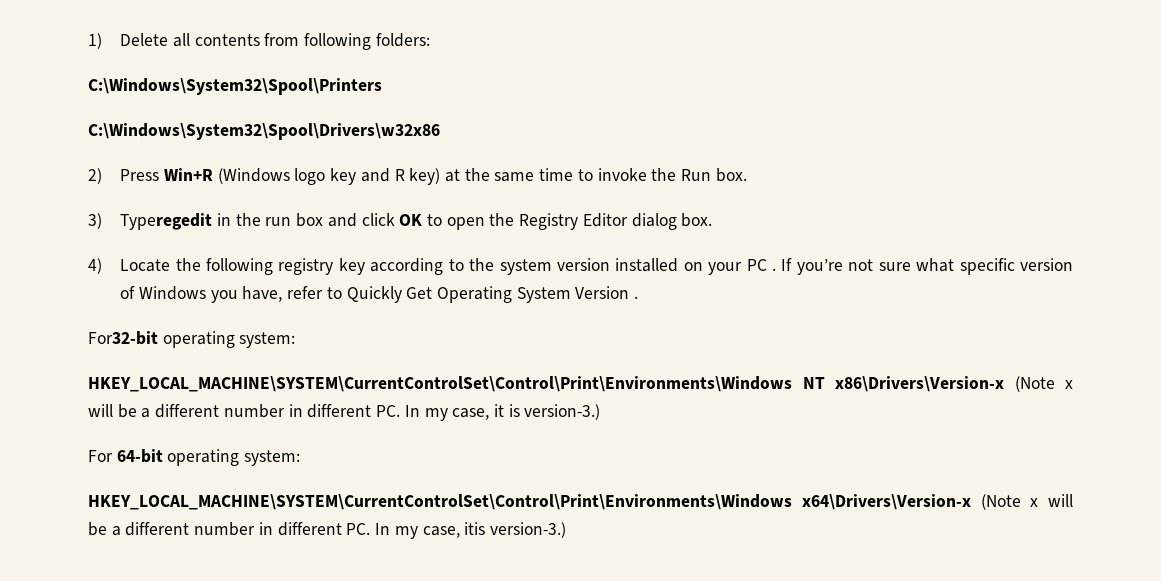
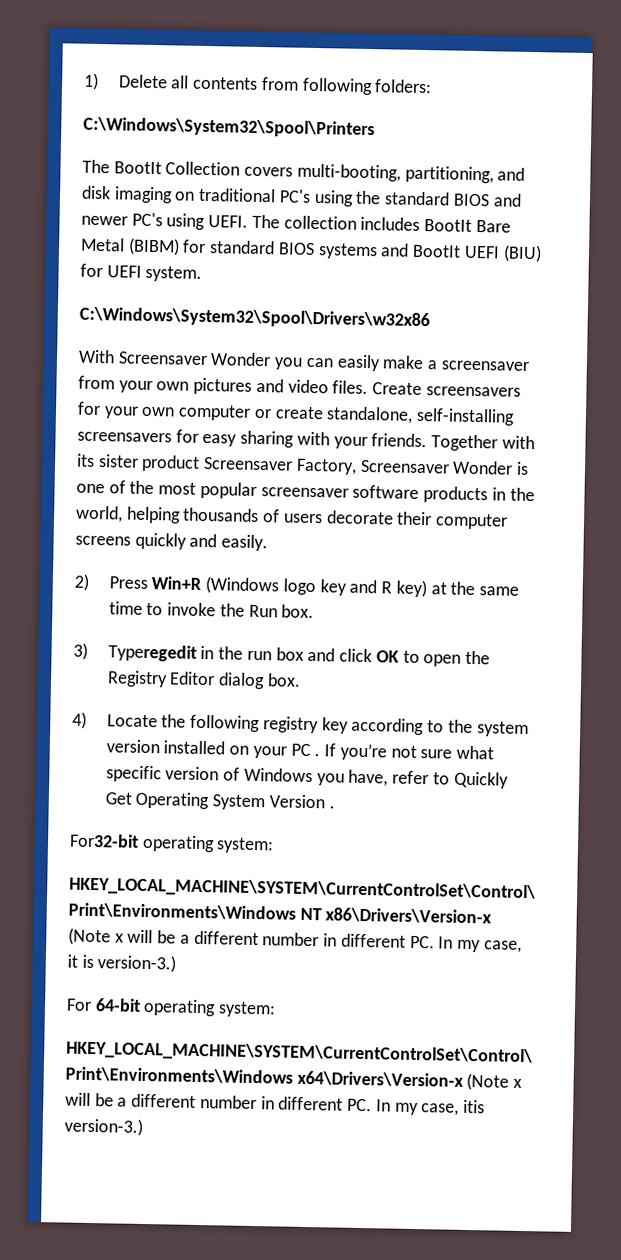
[88,123,440,140] C:\Windows\System32\Spool\Drivers\w32x86 -> [82,159,526,184] [81,185,522,207] [81,212,511,233] [80,237,542,263] [80,263,203,282] [79,306,430,330] [78,349,529,372] [78,375,521,397] [77,401,516,426] [77,429,535,452] [76,453,530,476] [76,480,535,504] [75,505,509,530] [75,532,269,552] The BootIt Collection covers multi-booting, partitioning, and disk imaging on traditional PC's using the standard BIOS and newer PC's using UEFI. The collection includes BootIt Bare Metal (BIBM) for standard BIOS systems and BootIt UEFI (BIU) for UEFI system. // C:\Windows\System32\Spool\Drivers\w32x86 // With Screensaver Wonder you can easily make a screensaver from your own pictures and video files. Create screensavers for your own computer or create standalone, self-installing screensavers for easy sharing with your friends. Together with its sister product Screensaver Factory, Screensaver Wonder is one of the most popular screensaver software products in the world, helping thousands of users decorate their computer screens quickly and easily.

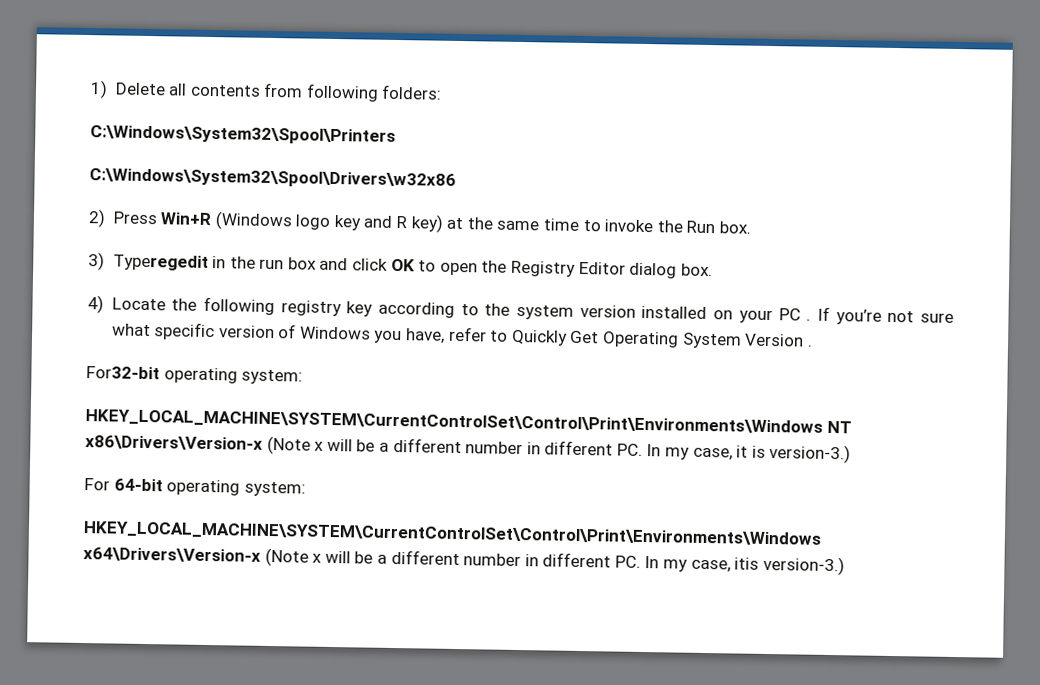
[82,159,526,184] [81,185,522,207] [81,212,511,233] [80,237,542,263] [80,263,203,282] [79,306,430,330] [78,349,529,372] [78,375,521,397] [77,401,516,426] [77,429,535,452] [76,453,530,476] [76,480,535,504] [75,505,509,530] [75,532,269,552] The BootIt Collection covers multi-booting, partitioning, and disk imaging on traditional PC's using the standard BIOS and newer PC's using UEFI. The collection includes BootIt Bare Metal (BIBM) for standard BIOS systems and BootIt UEFI (BIU) for UEFI system. // C:\Windows\System32\Spool\Drivers\w32x86 // With Screensaver Wonder you can easily make a screensaver from your own pictures and video files. Create screensavers for your own computer or create standalone, self-installing screensavers for easy sharing with your friends. Together with its sister product Screensaver Factory, Screensaver Wonder is one of the most popular screensaver software products in the world, helping thousands of users decorate their computer screens quickly and easily. -> [89,168,456,189] C:\Windows\System32\Spool\Drivers\w32x86

